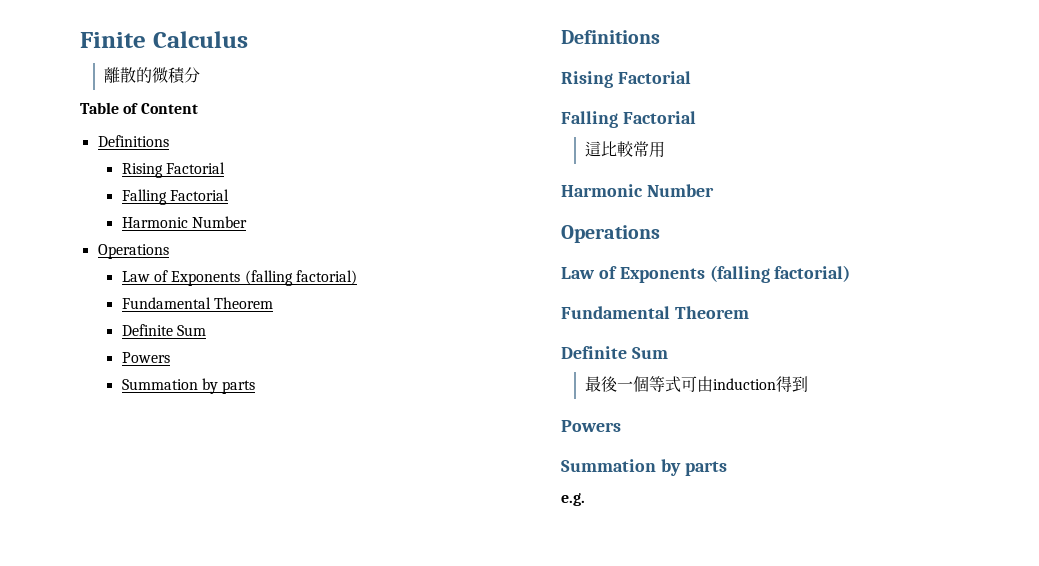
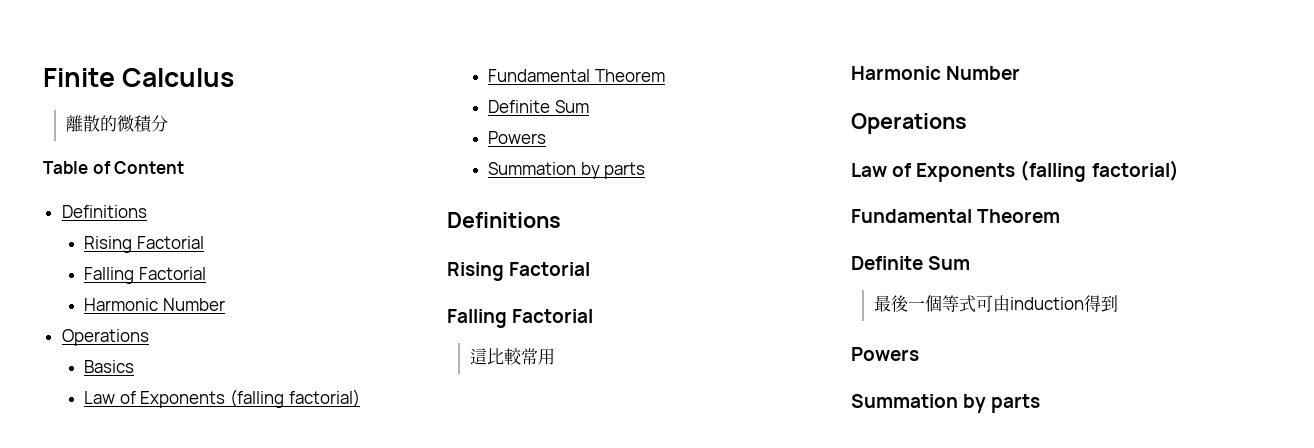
(169, 251) none -> [84,360,135,373] // Basics
[561,493,585,506] // e.g. -> (1041, 403) none

